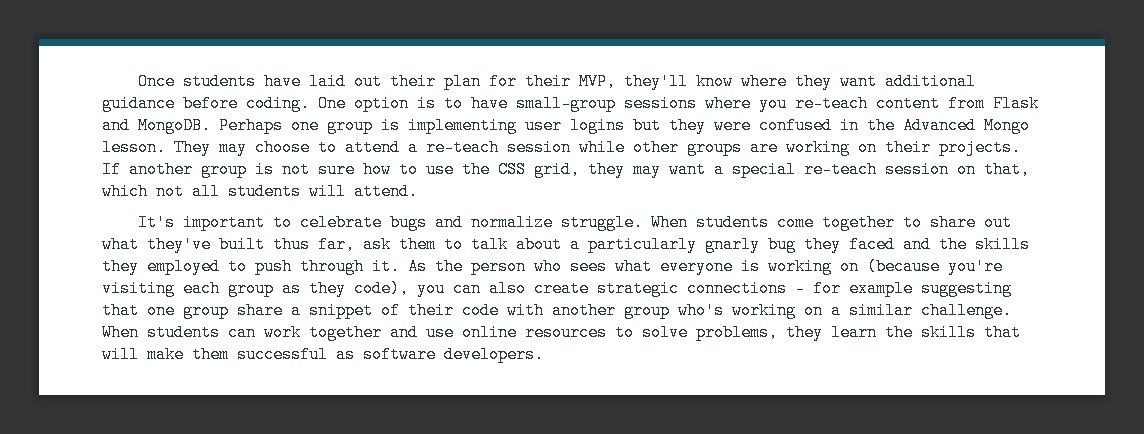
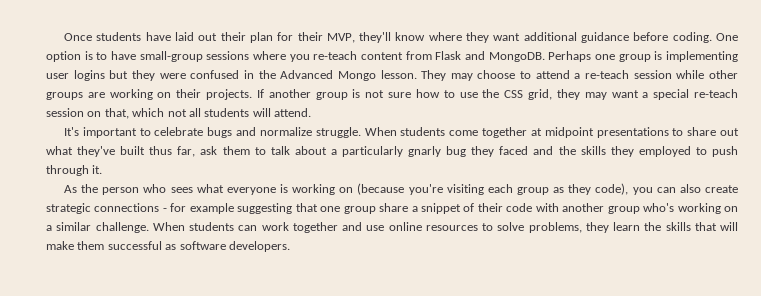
(896, 222) none -> [530,127,669,138] at midpoint presentations
(400, 266) none -> (103, 169) //

